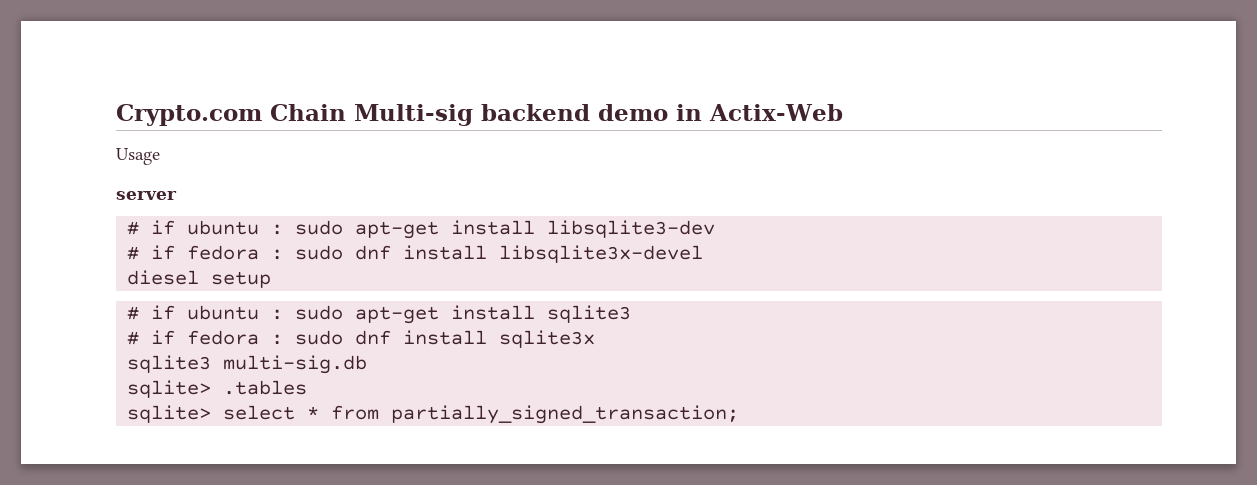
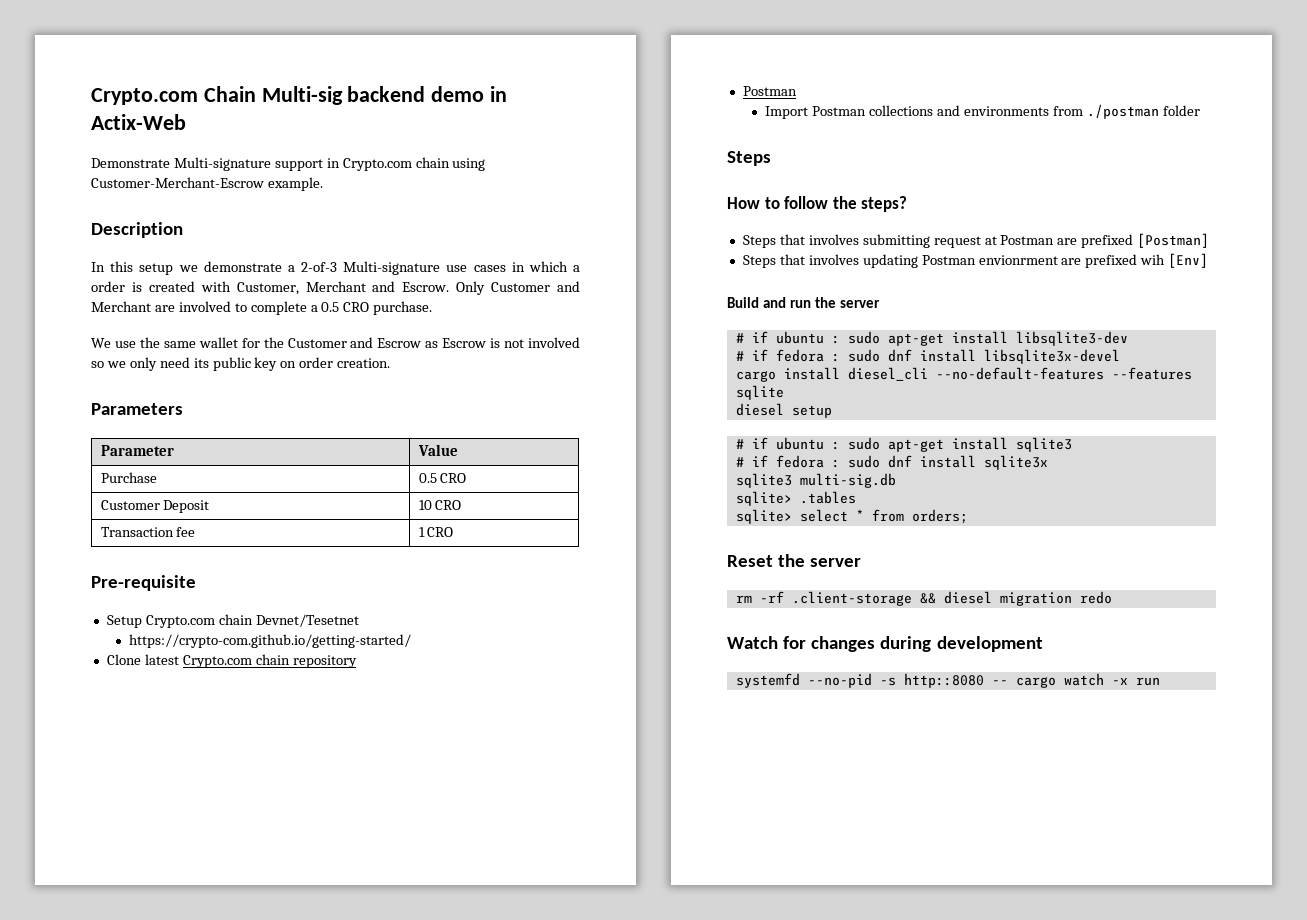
[116,148,160,165] Usage // -> [91,157,486,171] [91,177,323,191] [91,222,183,238] [91,261,580,275] [91,281,580,295] [91,301,433,315] [91,337,580,348] [91,357,391,371] [91,403,183,415] [100,445,174,456] [417,444,458,456] [100,472,157,483] [418,473,467,483] [100,500,210,513] [418,500,462,510] [100,527,196,537] [418,527,454,537] [91,575,196,591] [106,614,359,628] [129,634,412,648] [106,654,357,668] [742,86,797,96] [765,104,1200,119] [727,151,771,166] [727,196,908,212] [742,233,1210,248] [742,253,1209,268] [727,297,837,308] Demonstrate Multi-signature support in Crypto.com chain using Customer-Merchant-Escrow example. // Description // In this setup we demonstrate a 2-of-3 Multi-signature use cases in which a order is created with Customer, Merchant and Escrow. Only Customer and Merchant are involved to complete a 0.5 CRO purchase. // We use the same wallet for the Customer and Escrow as Escrow is not involved so we only need its public key on order creation. // Parameters // Parameter | Value // Purchase | 0.5 CRO // Customer Deposit | 10 CRO // Transaction fee | 1 CRO // Pre-requisite // Setup Crypto.com chain Devnet/Tesetnet // https://crypto-com.github.io/getting-started/ // Clone latest Crypto.com chain repository // Postman // Import Postman collections and environments from ./postman folder // Steps // How to follow the steps? // Steps that involves submitting request at Postman are prefixed [Postman] // Steps that involves updating Postman envionrment are prefixed wih [Env] // Build and run the
(704, 254) none -> [735,367,1192,382] [735,385,784,400] // cargo install diesel_cli --no-default-features --features sqlite
[391,405,740,424] partially_signed_transaction; -> [911,509,968,524] [727,554,862,567] [735,591,1112,606] [727,636,1043,652] [735,673,1160,688] orders; // Reset the server // rm -rf .client-storage && diesel migration redo // Watch for changes during development // systemfd --no-pid -s http::8080 -- cargo watch -x run

